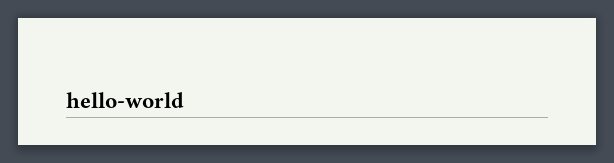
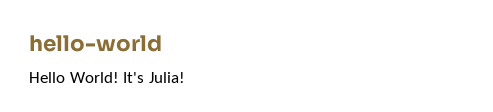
(184, 100) none -> [29,72,185,83] // Hello World! It's Julia!

